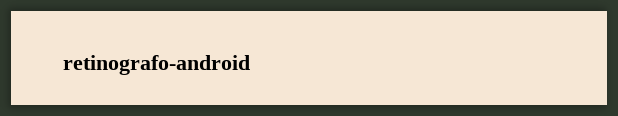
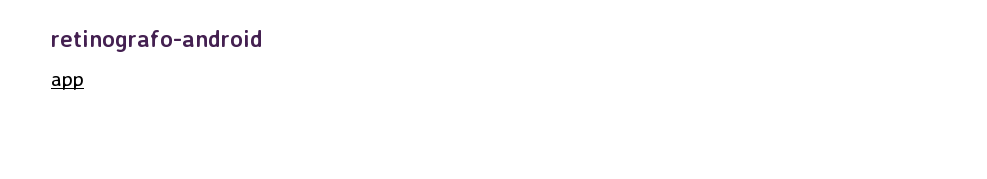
(250, 65) none -> [51,76,84,90] // app

